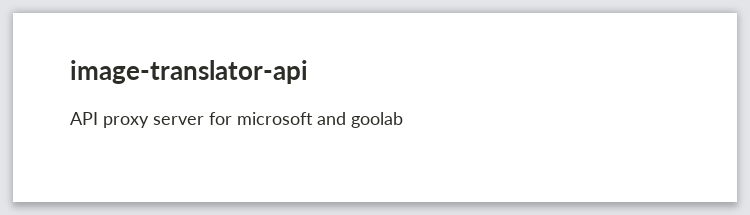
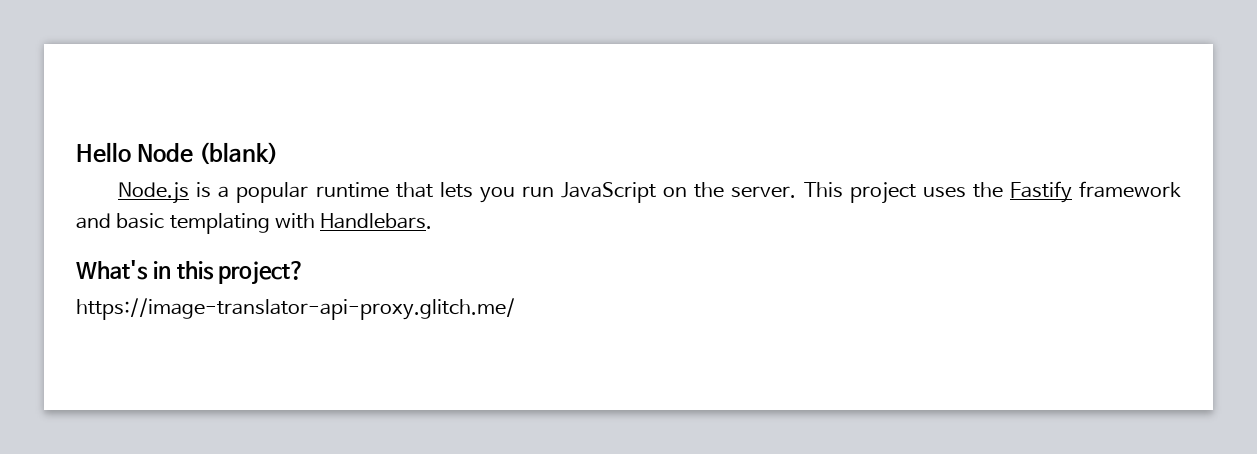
[70,60,308,84] [70,112,403,128] image-translator-api // API proxy server for microsoft and goolab -> [76,142,279,165] [118,181,1182,204] [76,213,433,234] [76,260,306,285] [76,298,515,320] Hello Node (blank) // Node.js is a popular runtime that lets you run JavaScript on the server. This project uses the Fastify framework and basic templating with Handlebars. // What's in this project? // https://image-translator-api-proxy.glitch.me/

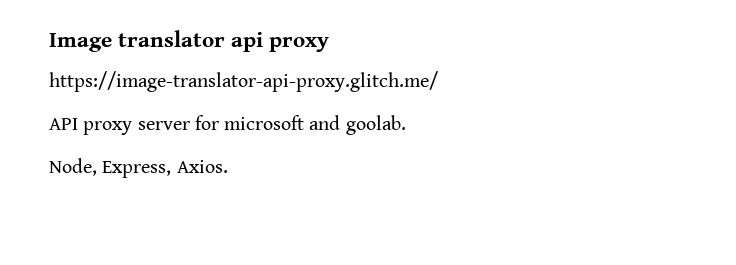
[76,142,279,165] [118,181,1182,204] [76,213,433,234] [76,260,306,285] [76,298,515,320] Hello Node (blank) // Node.js is a popular runtime that lets you run JavaScript on the server. This project uses the Fastify framework and basic templating with Handlebars. // What's in this project? // https://image-translator-api-proxy.glitch.me/ -> [49,30,330,52] [49,71,438,92] [49,115,406,135] [49,158,228,178] Image translator api proxy // https://image-translator-api-proxy.glitch.me/ // API proxy server for microsoft and goolab. // Node, Express, Axios.

